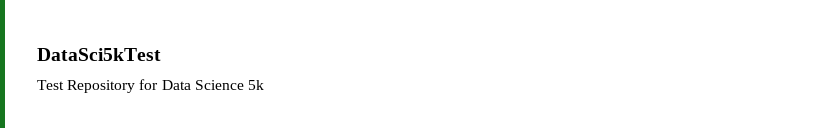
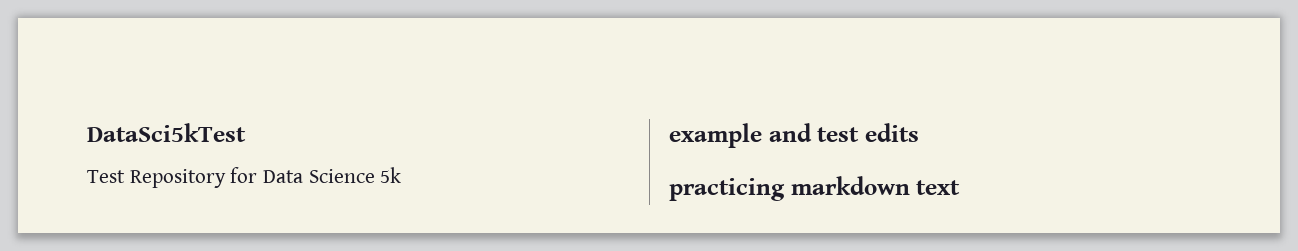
(264, 85) none -> [669,123,919,148] [669,176,961,201] // example and test edits // practicing markdown text

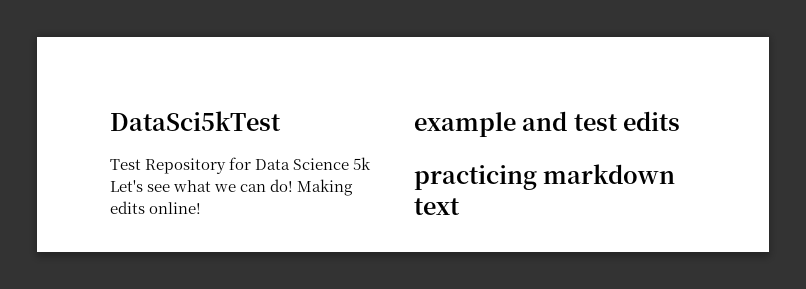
(402, 175) none -> [110,179,354,196] [110,201,202,214] Let's see what we can do! Making edits online!

